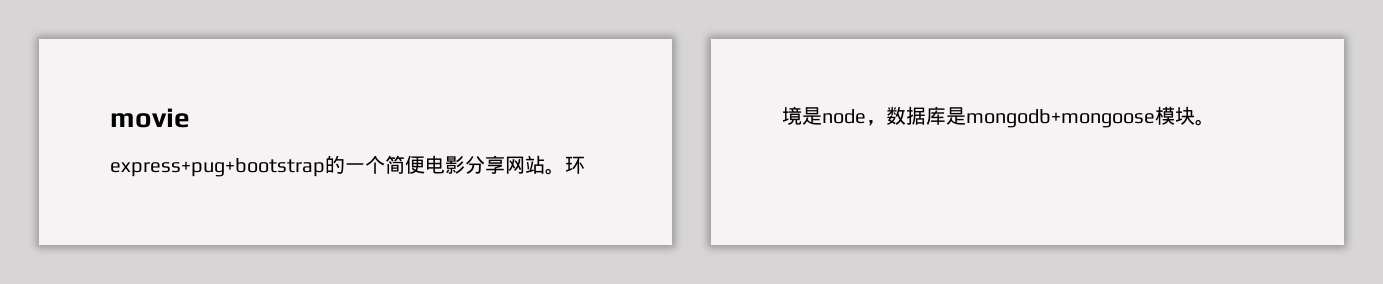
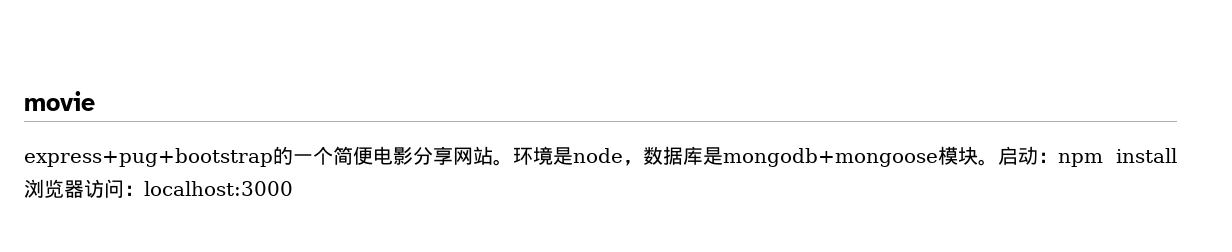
(1215, 122) none -> [998,146,1177,167] [24,179,293,198] 启动：npm install浏览器访问：localhost:3000

